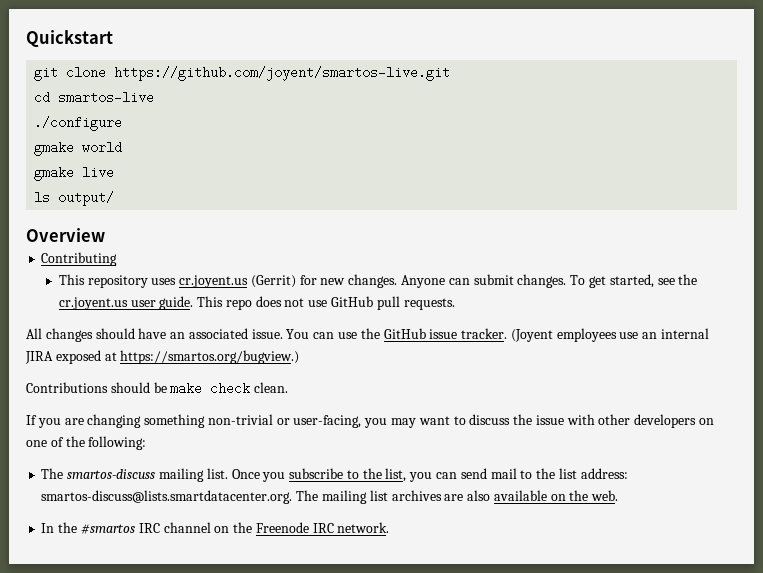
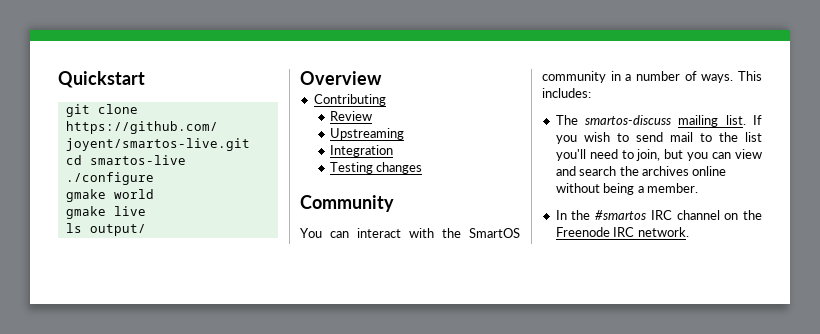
[58,274,698,288] [58,296,455,310] [26,328,710,342] [25,350,300,364] [26,382,289,395] [26,414,715,428] [26,436,147,450] [41,468,457,482] This repository uses cr.joyent.us (Gerrit) for new changes. Anyone can submit changes. To get started, see the cr.joyent.us user guide. This repo does not use GitHub pull requests. // All changes should have an associated issue. You can use the GitHub issue tracker. (Joyent employees use an internal JIRA exposed at https://smartos.org/bugview.) // Contributions should be make check clean. // If you are changing something non-trivial or user-facing, you may want to discuss the issue with other developers on one of the following: // The smartos-discuss mailing list. Once you subscribe to the list, you can -> [329,111,372,121] [329,128,404,140] [329,145,393,157] [329,162,423,174] [300,195,394,212] [300,228,520,238] [542,71,762,83] [542,88,591,98] [555,115,762,127] [555,132,629,144] Review // Upstreaming // Integration // Testing changes // Community // You can interact with the SmartOS community in a number of ways. This includes: // The smartos-discuss mailing list. If you wish to
[580,468,628,479] [41,490,619,504] address: smartos-discuss@lists.smartdatacenter.org. The mailing list archives are also available on the web. -> [555,149,762,161] [555,166,727,176] [555,183,698,195] you'll need to join, but you can view and search the archives online without being a member.

